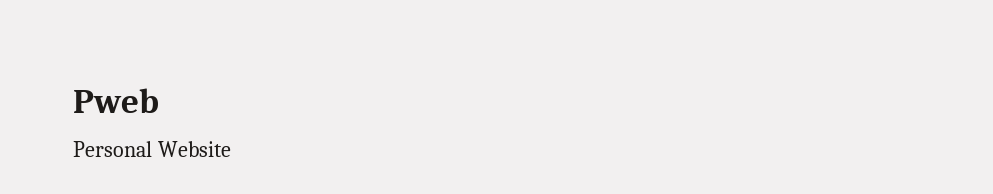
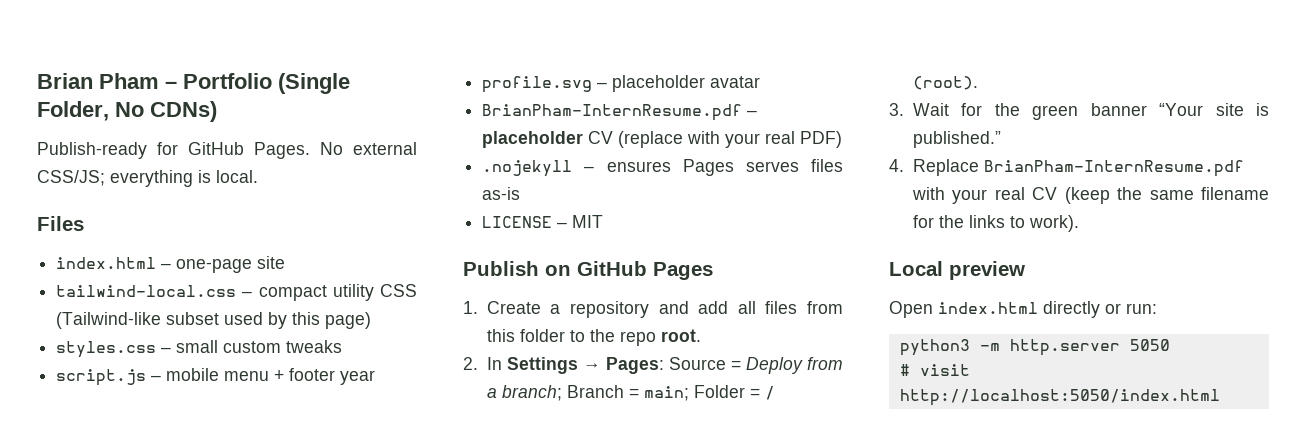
[73,88,159,113] [73,141,231,157] Pweb // Personal Website -> [37,73,350,94] [37,101,217,122] [37,142,417,159] [37,170,258,187] [37,216,84,231] [56,256,286,273] [56,284,417,301] [56,312,372,329] [56,340,343,358] [56,368,376,386] [482,75,761,93] [482,104,758,121] [482,131,843,148] [482,159,843,177] [482,187,521,200] [482,215,604,228] [463,261,713,280] [463,301,843,318] [486,329,701,346] [463,357,843,374] [486,385,775,401] [912,76,978,90] [889,103,1269,120] [912,131,1001,148] [889,159,1244,177] [911,187,1269,204] [912,215,1079,232] [889,261,1025,280] [889,301,1157,318] [899,339,1170,356] [899,364,970,376] [899,389,1220,406] Brian Pham – Portfolio (Single Folder, No CDNs) // Publish‑ready for GitHub Pages. No external CSS/JS; everything is local. // Files // index.html – one‑page site // tailwind-local.css – compact utility CSS (Tailwind‑like subset used by this page) // styles.css – small custom tweaks // script.js – mobile menu + footer year // profile.svg – placeholder avatar // BrianPham-InternResume.pdf – placeholder CV (replace with your real PDF) // .nojekyll – ensures Pages serves files as‑is // LICENSE – MIT // Publish on GitHub Pages // 1. Create a repository and add all files from this folder to the repo root. // 2. In Settings → Pages: Source = Deploy from a branch; Branch = main; Folder = / (root). // 3. Wait for the green banner “Your site is published.” // 4. Replace BrianPham-InternResume.pdf with your real CV (keep the same filename for the links to work). // Local preview // Open index.html directly or run: // python3 -m http.server 5050 // # visit http://localhost:5050/index.html

